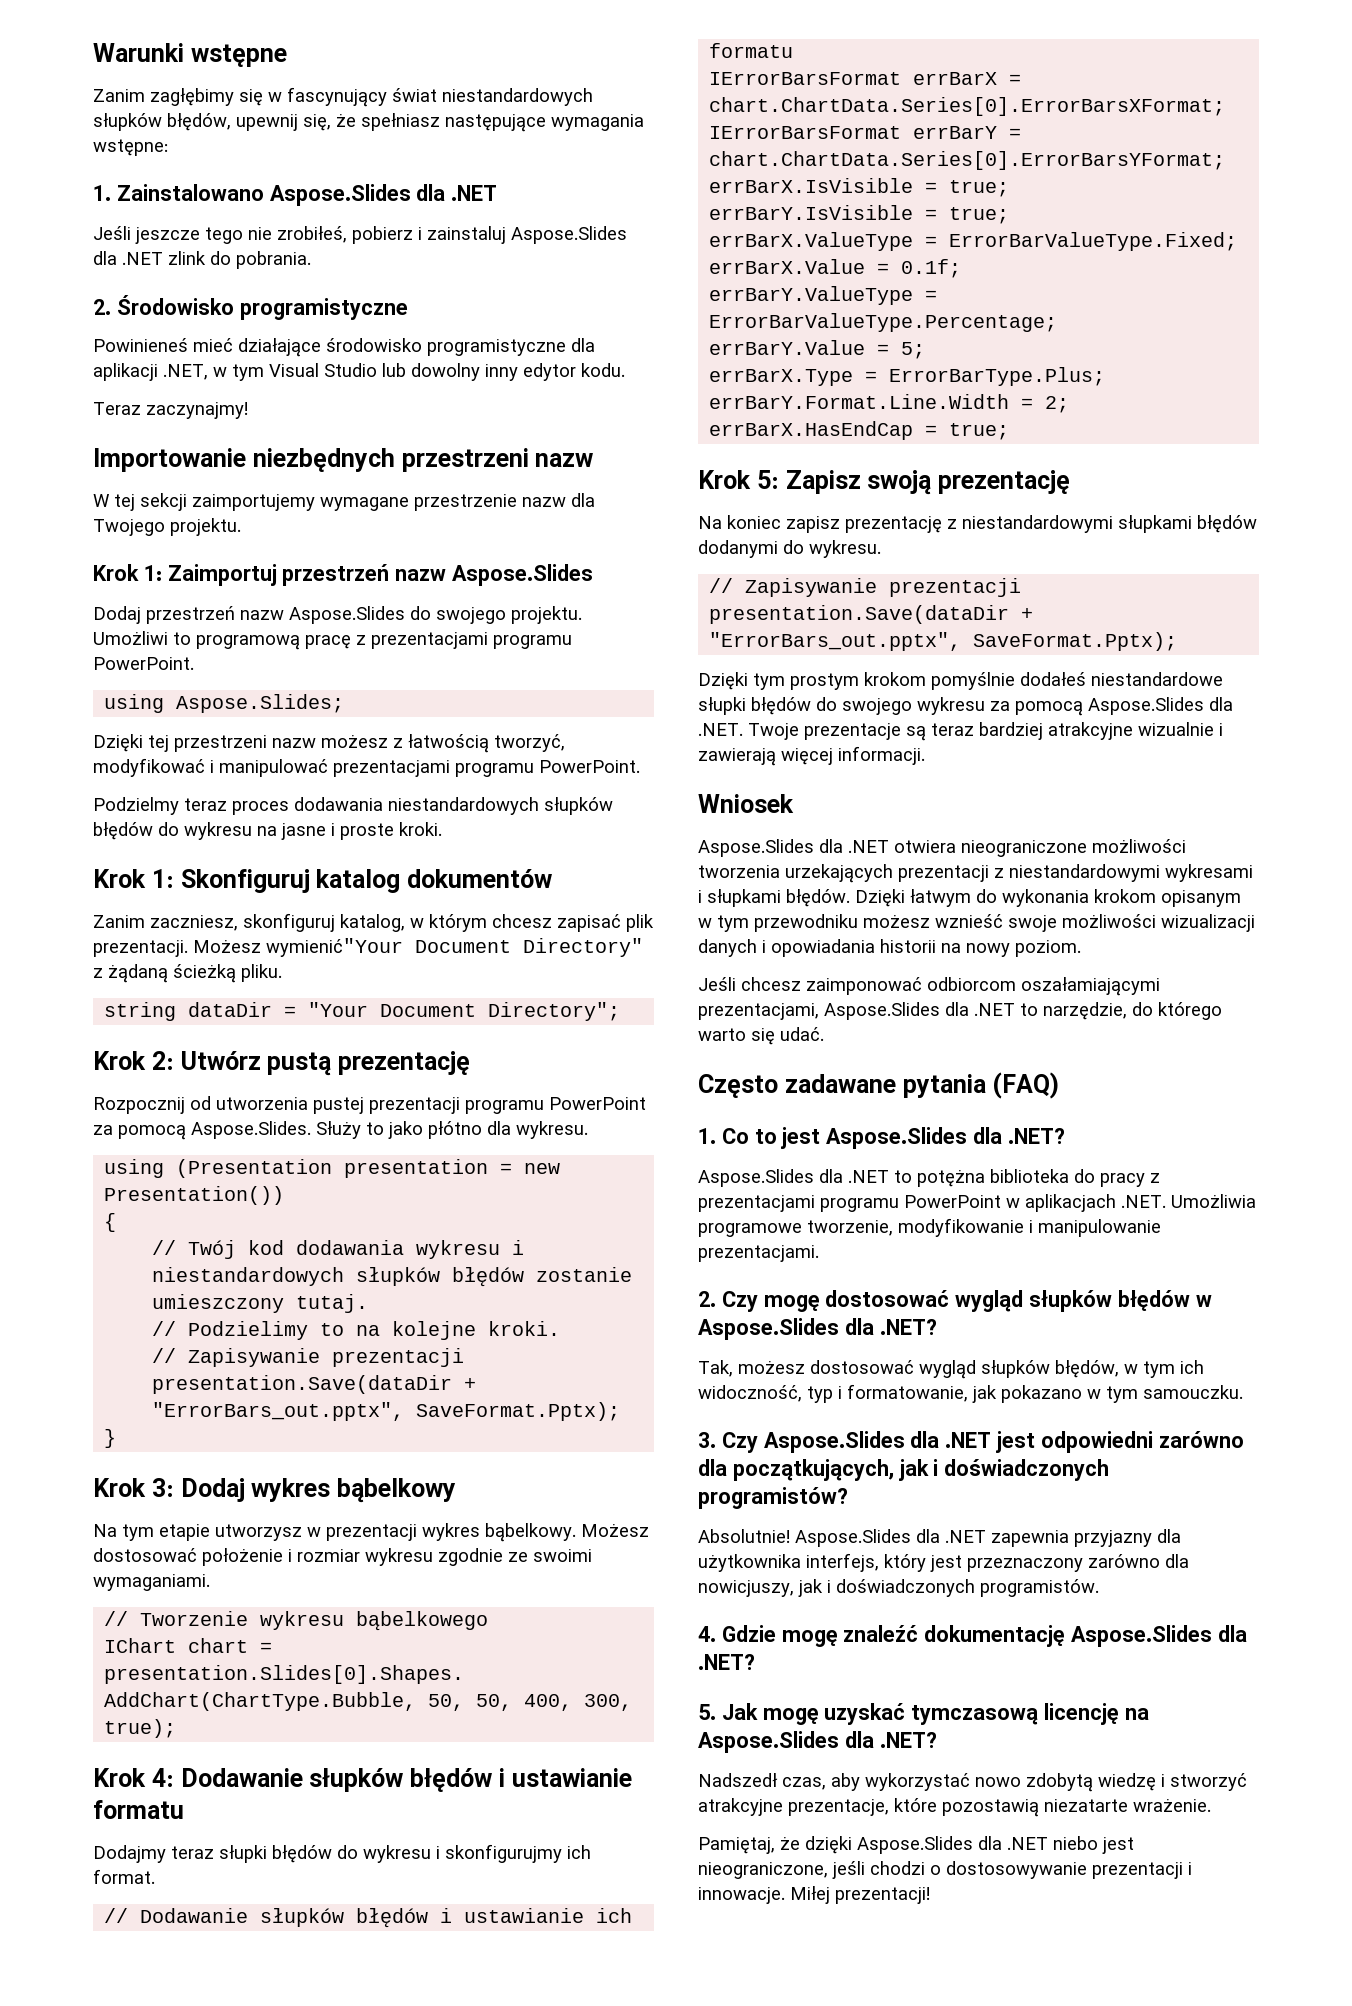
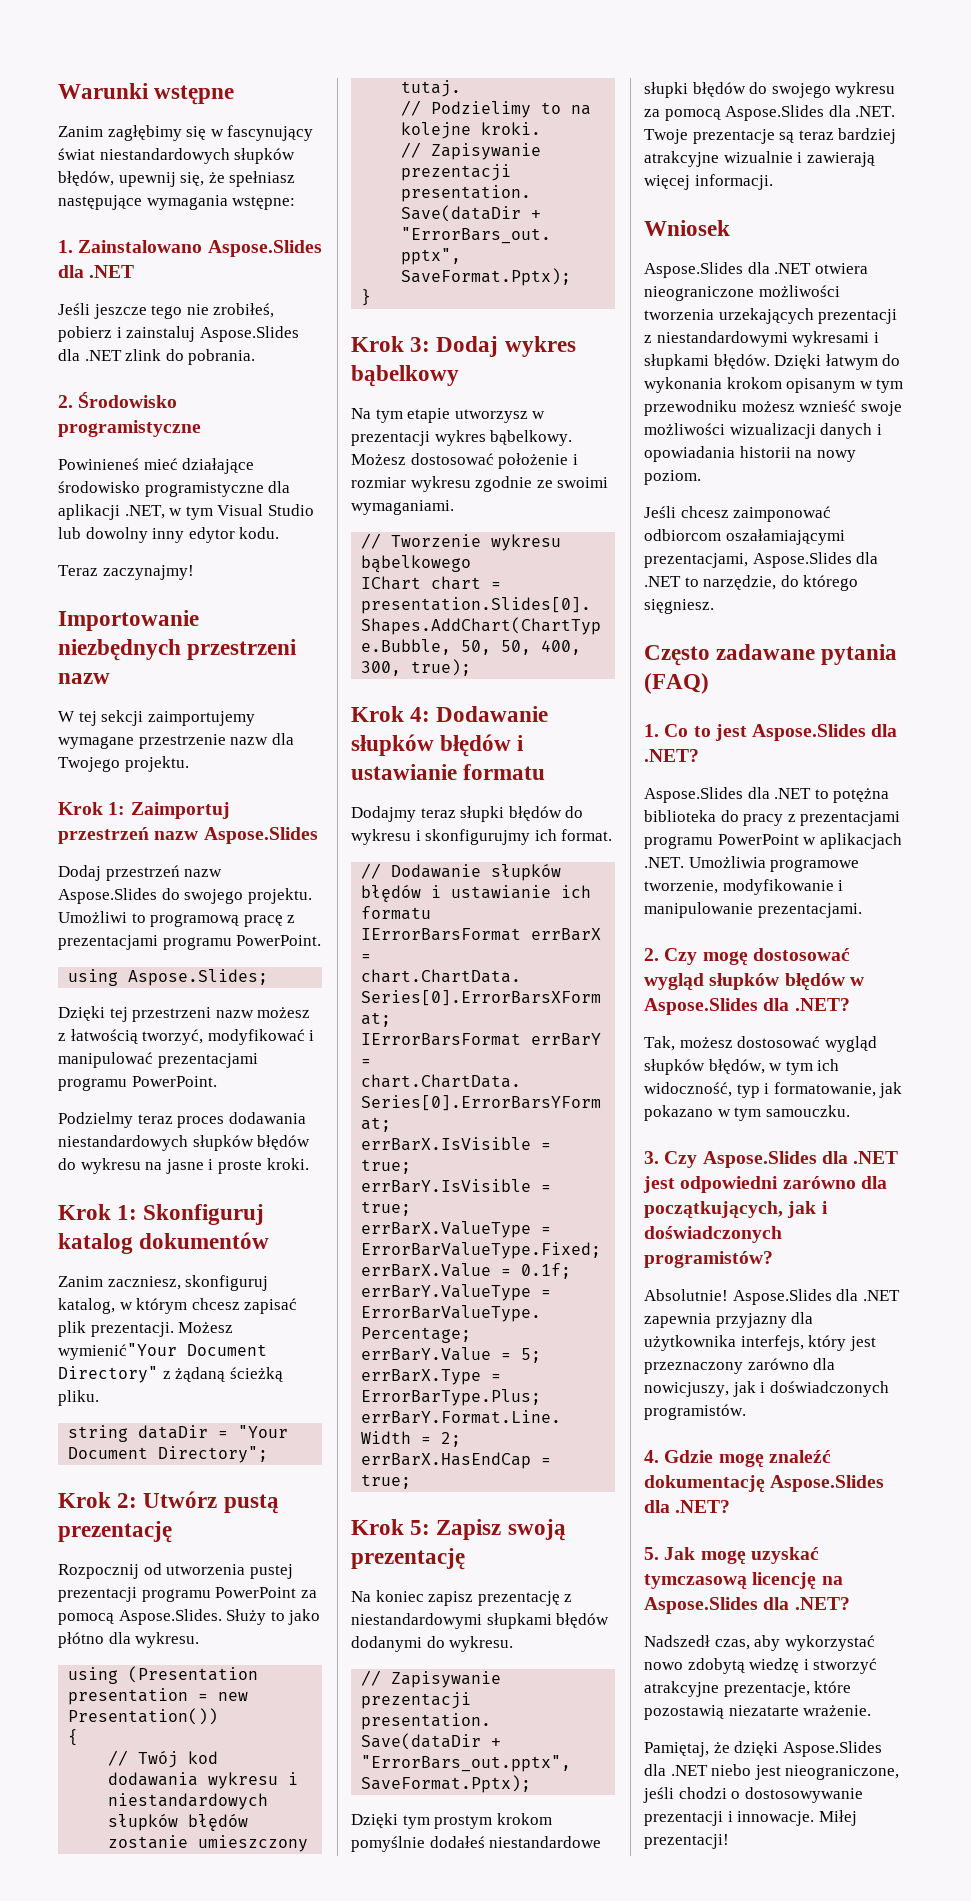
[698,1027,824,1045] warto się udać. -> [644,599,714,614] sięgniesz.

